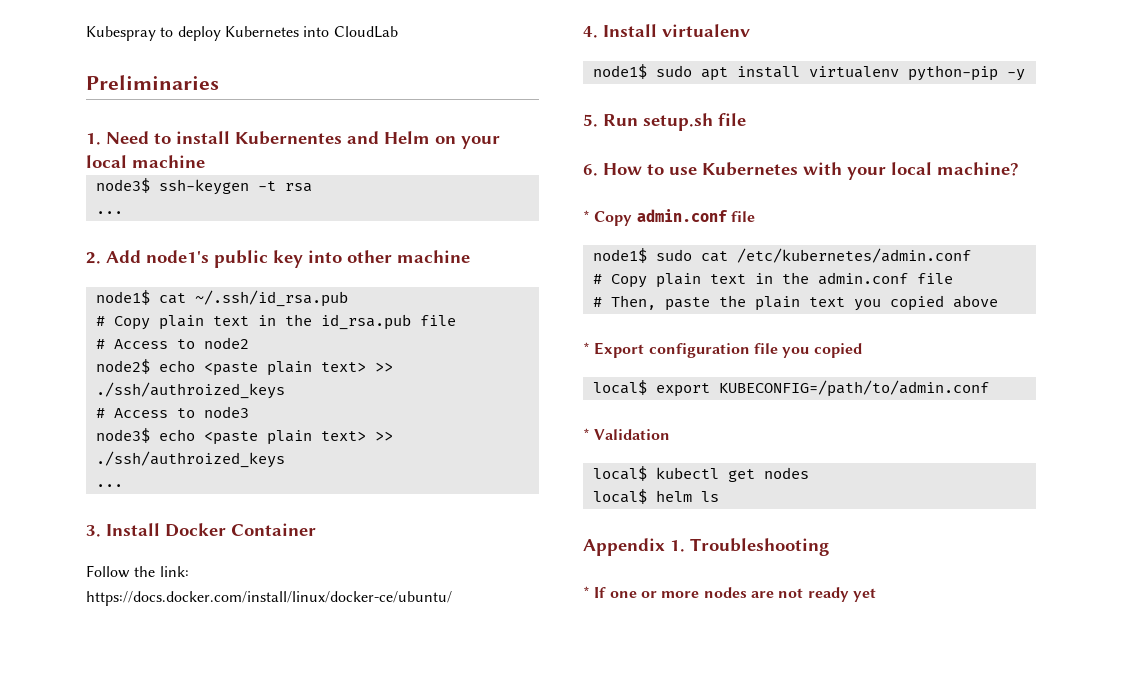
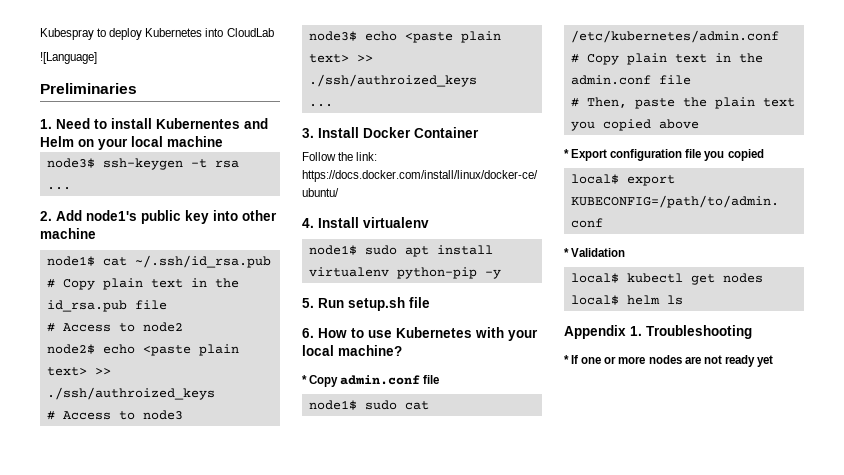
(398, 32) none -> [40,52,97,64] // ![Language]

